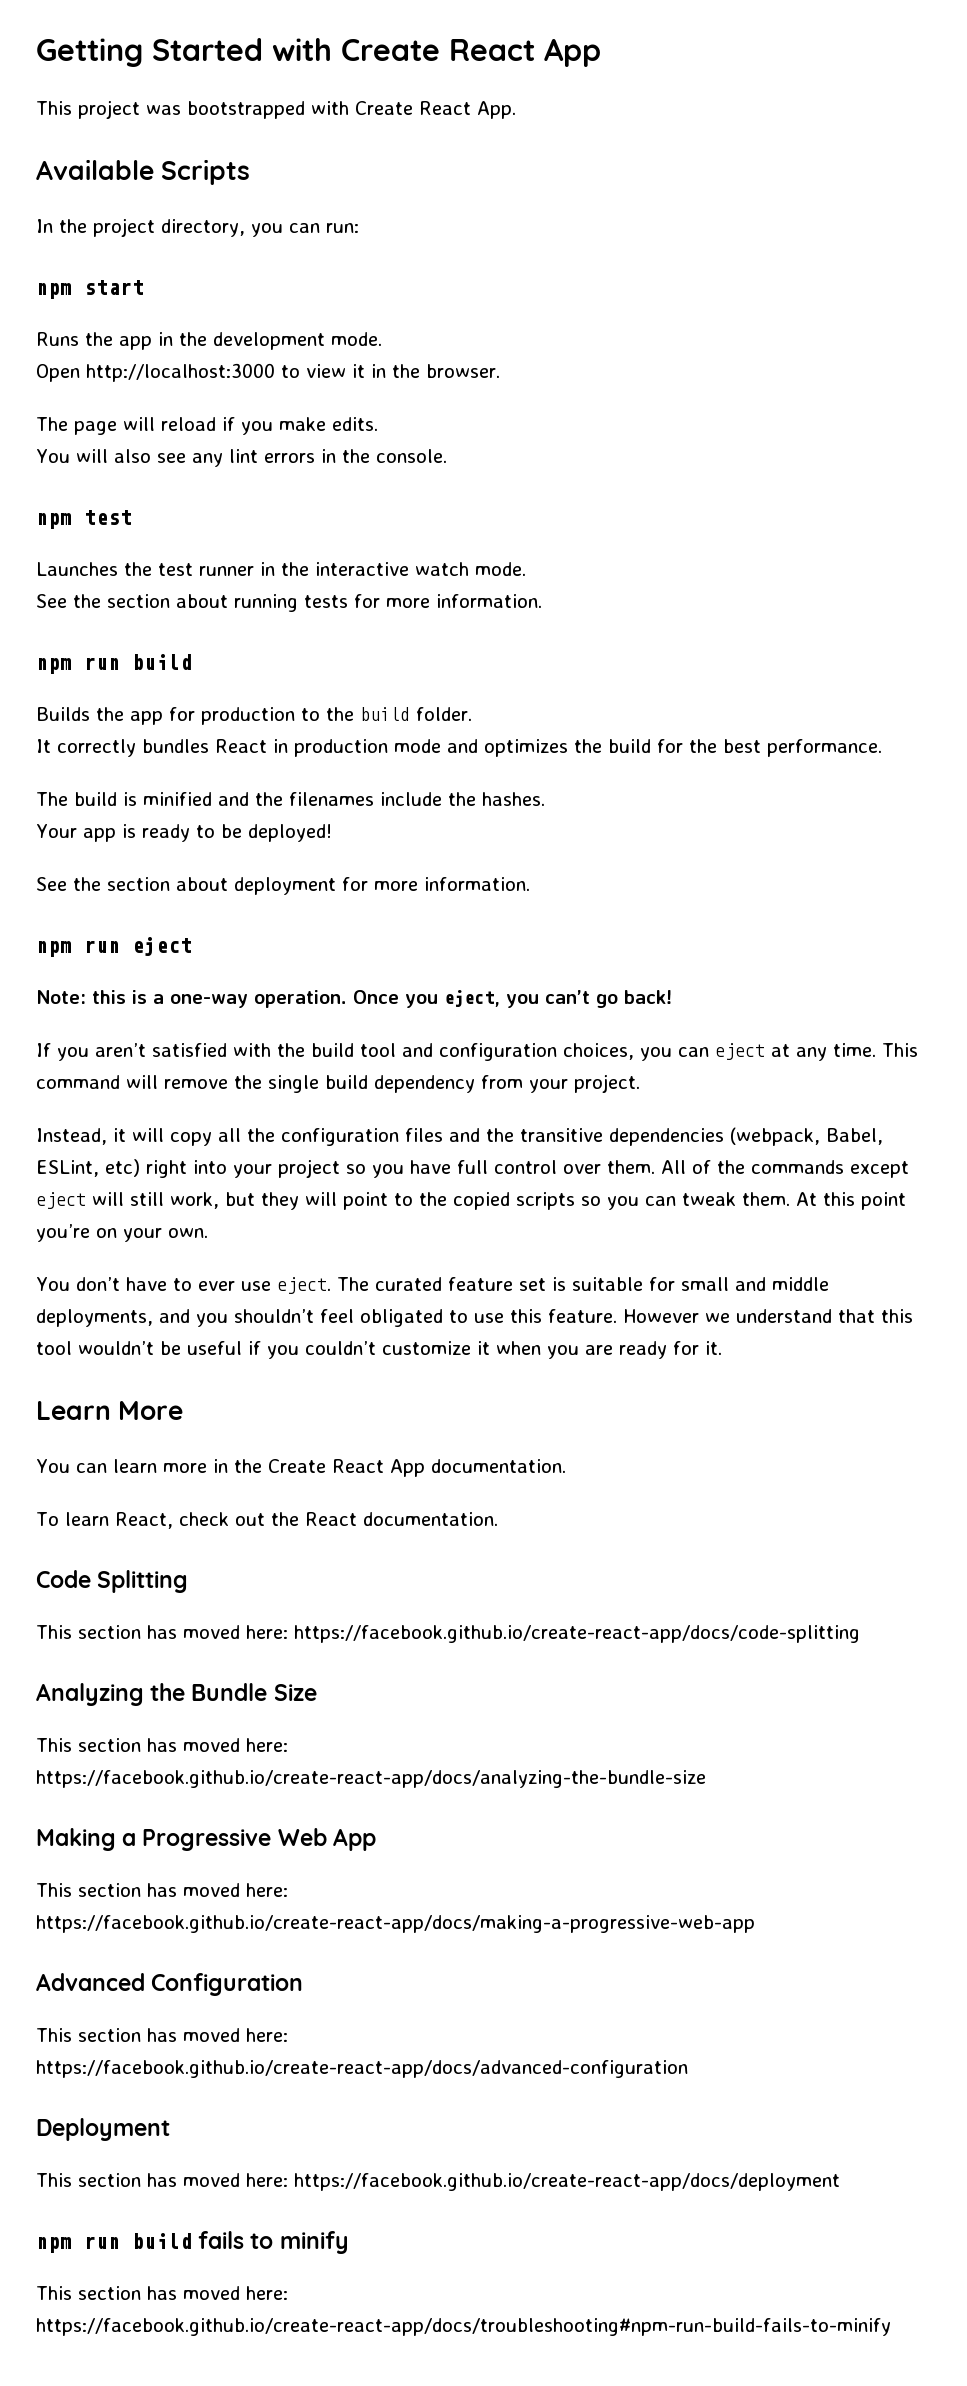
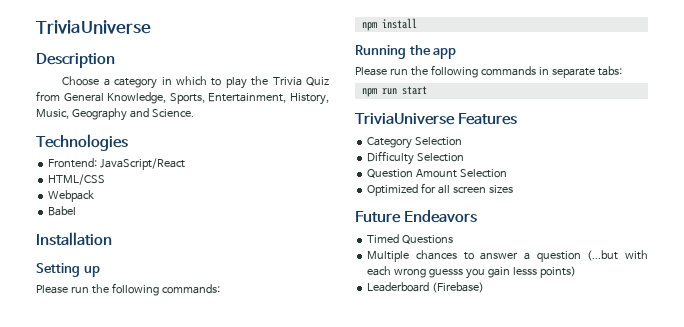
[36,38,601,67] [36,100,516,119] [36,159,251,185] [36,218,359,237] [36,280,144,299] [36,332,382,350] [36,363,500,382] [36,417,378,435] [36,449,447,467] [36,510,132,529] [36,562,526,576] [36,594,542,612] [36,654,192,674] [36,707,472,725] [36,739,882,757] [36,792,545,806] [36,824,332,842] [36,877,530,895] [36,937,192,957] [36,990,672,1008] [36,1043,918,1061] [36,1074,640,1093] [36,1127,883,1146] [36,1159,909,1178] [36,1192,906,1210] [36,1224,208,1242] [36,1277,829,1294] [36,1309,913,1327] [36,1341,722,1359] [36,1401,184,1420] [36,1459,566,1477] [36,1512,498,1529] [36,1570,189,1593] [36,1625,860,1643] [36,1683,317,1706] [36,1738,288,1752] [36,1770,706,1788] [36,1828,376,1851] [36,1883,288,1897] [36,1915,755,1933] [36,1973,304,1996] [36,2028,288,2042] [36,2060,688,2078] [36,2118,170,2141] [36,2173,840,2191] [36,2231,349,2254] [36,2286,288,2300] [36,2318,891,2336] Getting Started with Create React App // This project was bootstrapped with Create React App. // Available Scripts // In the project directory, you can run: // npm start // Runs the app in the development mode. // Open http://localhost:3000 to view it in the browser. // The page will reload if you make edits. // You will also see any lint errors in the console. // npm test // Launches the test runner in the interactive watch mode. // See the section about running tests for more information. // npm run build // Builds the app for production to the build folder. // It correctly bundles React in production mode and optimizes the build for the best performance. // The build is minified and the filenames include the hashes. // Your app is ready to be deployed! // See the section about deployment for more information. // npm run eject // Note: this is a one-way operation. Once you eject, you can’t go back! // If you aren’t satisfied with the build tool and configuration choices, you can eject at any time. This command will remove the single build dependency from your project. // Instead, it will copy all the configuration files and the transitive dependencies (webpack, Babel, ESLint, etc) right into your project so you have full control over them. All of the commands except eject will still work, but they will point to the copied scripts so you can tweak them. At this point you’re on your own. // You don’t have to ever use eject. The curated feature set is suitable for small and middle deployments, and you shouldn’t feel obligated to use this feature. However we understand that this tool wouldn’t be useful if you couldn’t customize it when you are ready for it. // Learn More // You can learn more in the Create React App documentation. // To learn React, check out the React documentation. // Code Splitting // This section has moved here: https://facebook.github.io/create-react-app/docs/code-splitting // Analyzing the Bundle Size // This section has moved here: https://facebook.github.io/create-react-app/docs/analyzing-the-bundle-size // Making a Progressive Web App // This section has moved here: https://facebook.github.io/create-react-app/docs/making-a-progressive-web-app // Advanced Configuration // This section has moved here: https://facebook.github.io/create-react-app/docs/advanced-configuration // Deployment // This section has moved here: https://facebook.github.io/create-react-app/docs/deployment // npm run build fails to minify // This section has moved here: https://facebook.github.io/create-react-app/docs/troubleshooting#npm-run-build-fails-to-minify -> [36,20,151,34] [36,53,115,68] [62,76,329,89] [36,91,329,105] [36,108,194,121] [36,134,128,151] [48,158,186,170] [48,174,106,185] [48,190,95,202] [48,206,77,216] [36,232,112,246] [36,263,100,277] [36,283,220,296] [361,18,417,31] [355,45,457,59] [355,65,622,78] [361,86,427,97] [355,113,518,125] [367,137,463,149] [367,151,465,165] [367,169,508,178] [367,183,513,196] [355,210,478,223] [367,234,454,244] [367,250,648,262] [367,266,576,279] [367,282,485,293] TriviaUniverse // Description // Choose a category in which to play the Trivia Quiz from General Knowledge, Sports, Entertainment, History, Music, Geography and Science. // Technologies // Frontend: JavaScript/React // HTML/CSS // Webpack // Babel // Installation // Setting up // Please run the following commands: // npm install // Running the app // Please run the following commands in separate tabs: // npm run start // TriviaUniverse Features // Category Selection // Difficulty Selection // Question Amount Selection // Optimized for all screen sizes // Future Endeavors // Timed Questions // Multiple chances to answer a question (...but with each wrong guesss you gain lesss points) // Leaderboard (Firebase)

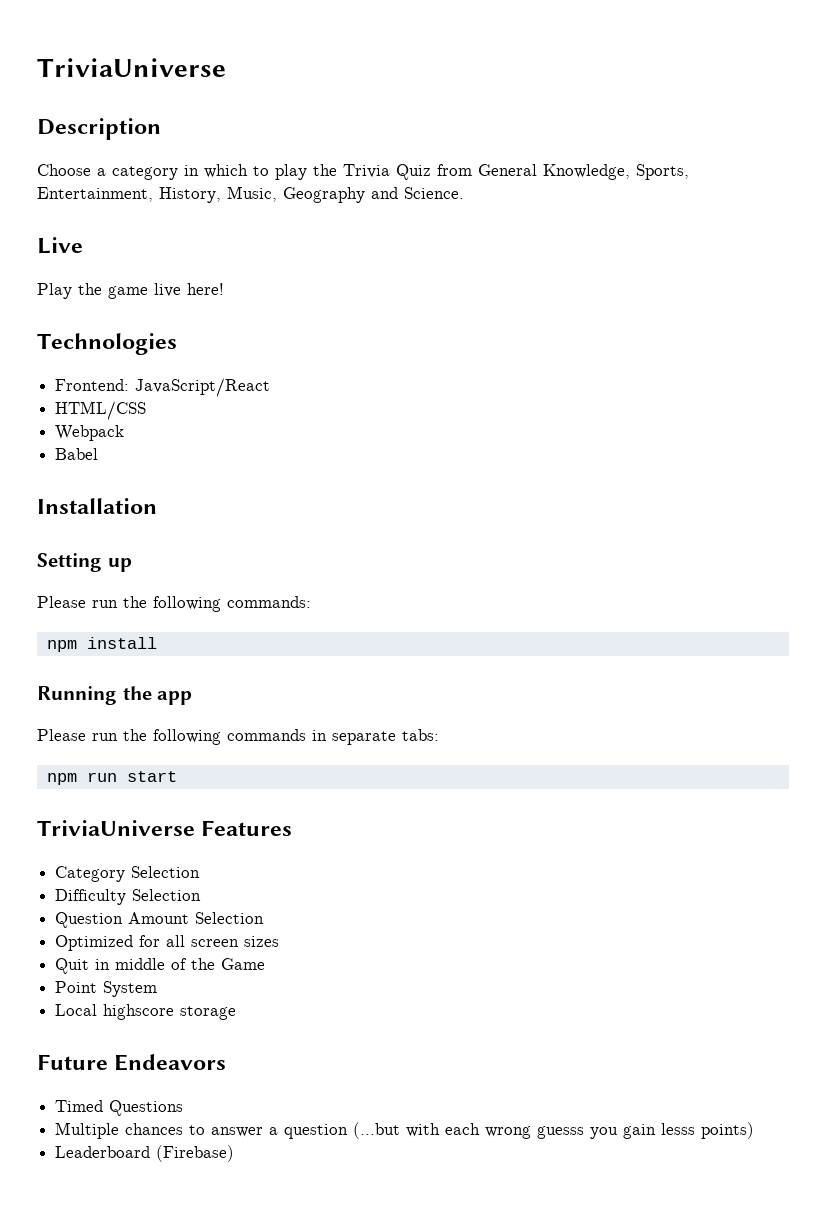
(194, 113) none -> [37,237,83,254] [37,283,224,299] // Live // Play the game live here!
(513, 189) none -> [55,958,266,974] [55,981,158,997] [55,1004,237,1020] // Quit in middle of the Game // Point System // Local highscore storage

